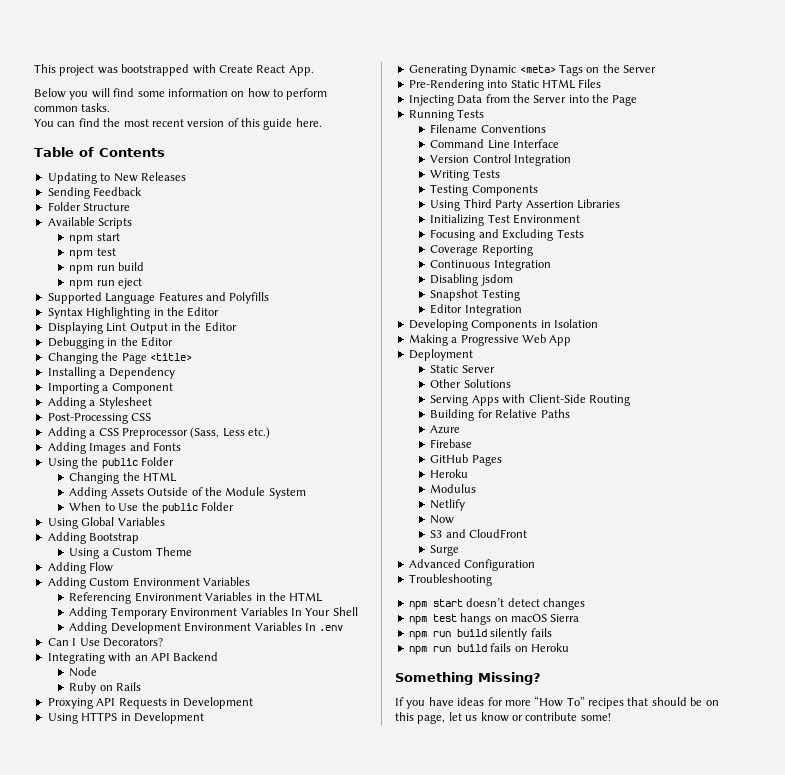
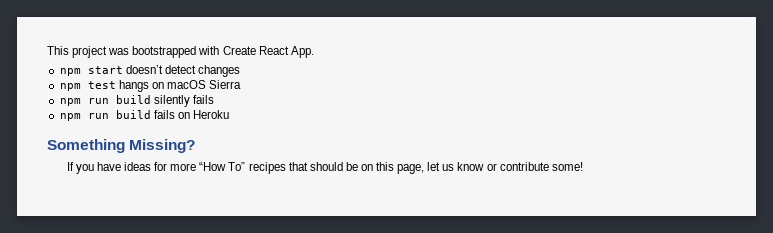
[34,88,328,100] [34,103,111,112] [34,118,322,130] [34,147,165,157] [47,172,186,184] [47,187,143,199] [47,202,131,211] [47,217,133,229] [69,233,120,244] [69,248,116,259] [69,262,145,274] [69,278,143,289] [47,292,270,304] [47,307,220,319] [47,322,237,334] [47,337,173,349] [47,352,192,364] [47,367,175,379] [47,383,173,394] [47,397,152,409] [47,413,152,424] [47,427,270,439] [47,442,181,454] [47,457,174,469] [69,472,178,484] [69,487,306,499] [69,502,235,514] [47,517,165,529] [47,532,140,544] [69,547,192,559] [47,562,114,574] [47,577,250,589] [69,592,324,604] [69,607,358,619] [69,622,344,634] [47,638,163,647] [47,652,219,664] [69,667,98,677] [69,682,142,694] [47,697,254,709] [47,712,204,724] [408,64,656,76] [408,79,602,91] [408,94,638,106] [408,109,485,121] [430,124,546,133] [430,139,560,149] [430,154,572,166] [430,169,500,181] [430,184,538,196] [430,199,620,211] [430,214,581,226] [430,229,584,241] [430,245,533,256] [430,260,551,271] [430,274,513,286] [430,289,520,301] [430,304,522,316] [408,319,598,331] [408,334,572,346] [408,349,473,361] [430,365,495,373] [430,379,511,388] [430,394,630,406] [430,409,570,421] [430,425,461,434] [430,439,473,448] [430,454,502,466] [430,469,469,478] [430,484,477,493] [430,499,466,511] [430,515,455,524] [430,529,528,538] [430,545,460,556] [408,559,536,571] [408,574,492,586] // Below you will find some information on how to perform common tasks. // You can find the most recent version of this guide here. // Table of Contents // Updating to New Releases // Sending Feedback // Folder Structure // Available Scripts // npm start // npm test // npm run build // npm run eject // Supported Language Features and Polyfills // Syntax Highlighting in the Editor // Displaying Lint Output in the Editor // Debugging in the Editor // Changing the Page <title> // Installing a Dependency // Importing a Component // Adding a Stylesheet // Post-Processing CSS // Adding a CSS Preprocessor (Sass, Less etc.) // Adding Images and Fonts // Using the public Folder // Changing the HTML // Adding Assets Outside of the Module System // When to Use the public Folder // Using Global Variables // Adding Bootstrap // Using a Custom Theme // Adding Flow // Adding Custom Environment Variables // Referencing Environment Variables in the HTML // Adding Temporary Environment Variables In Your Shell // Adding Development Environment Variables In .env // Can I Use Decorators? // Integrating with an API Backend // Node // Ruby on Rails // Proxying API Requests in Development // Using HTTPS in Development // Generating Dynamic <meta> Tags on the Server // Pre-Rendering into Static HTML Files // Injecting Data from the Server into the Page // Running Tests // Filename Conventions // Command Line Interface // Version Control Integration // Writing Tests // Testing Components // Using Third Party Assertion Libraries // Initializing Test Environment // Focusing and Excluding Tests // Coverage Reporting // Continuous Integration // Disabling jsdom // Snapshot Testing // Editor Integration // Developing Components in Isolation // Making a Progressive Web App // Deployment // Static Server // Other Solutions // Serving Apps with Client-Side Routing // Building for Relative Paths // Azure // Firebase // GitHub Pages // Heroku // Modulus // Netlify // Now // S3 and CloudFront // Surge // Advanced Configuration // Troubleshooting -> (314, 52) none

